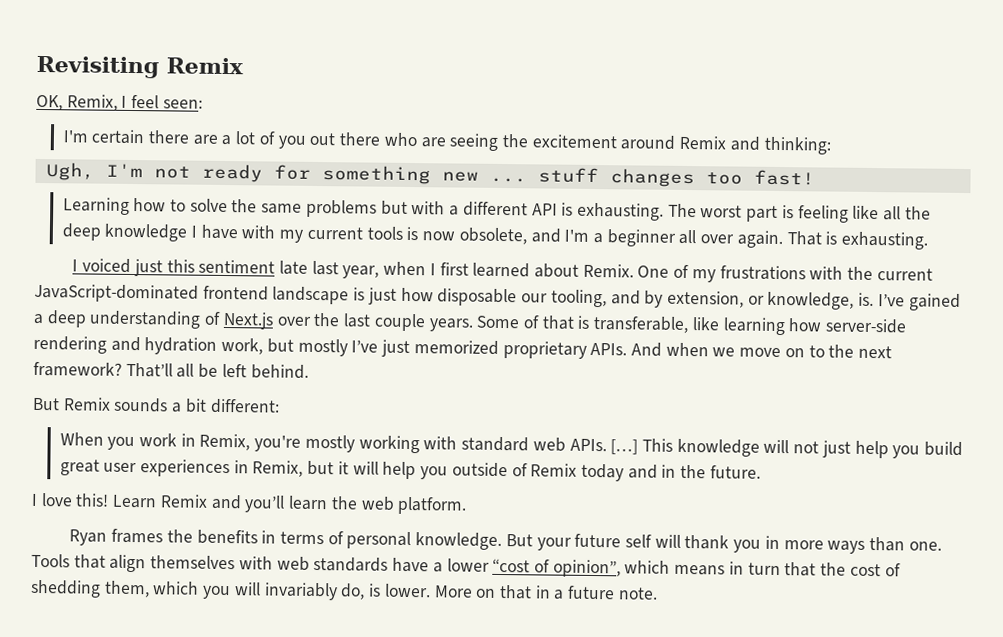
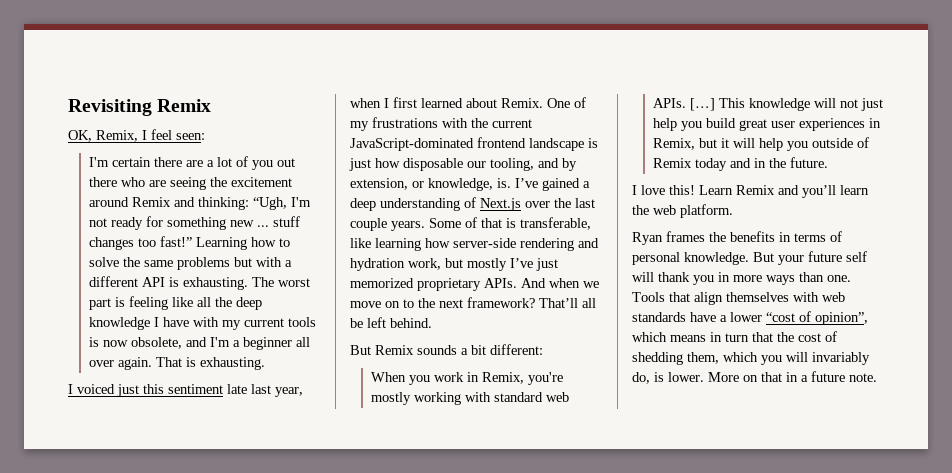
[45,162,95,181] // Ugh, -> [253,197,288,210] “Ugh,
[753,169,815,186] fast! // -> [160,236,193,247] fast!”

